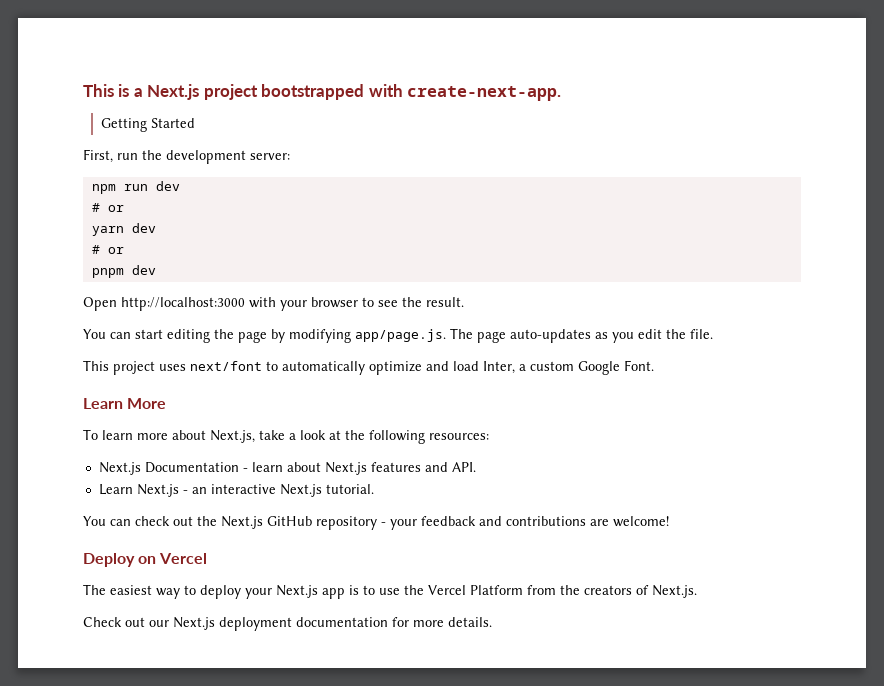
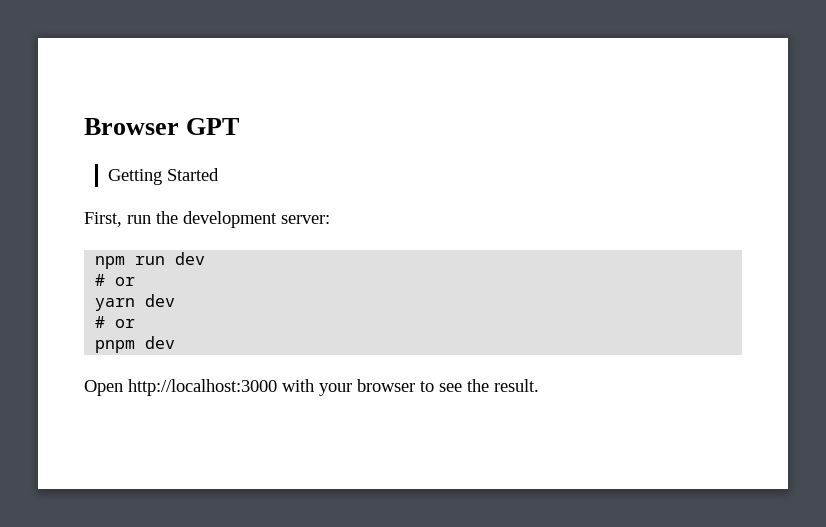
[83,84,562,101] This is a Next.js project bootstrapped with create-next-app. -> [84,118,240,135] Browser GPT
[83,328,713,343] [83,360,654,375] [83,398,167,409] [83,429,489,444] [98,462,476,475] [98,484,374,497] [83,516,669,530] [83,553,208,567] [83,584,697,599] [83,617,492,631] // You can start editing the page by modifying app/page.js. The page auto-updates as you edit the file. // This project uses next/font to automatically optimize and load Inter, a custom Google Font. // Learn More // To learn more about Next.js, take a look at the following resources: // Next.js Documentation - learn about Next.js features and API. // Learn Next.js - an interactive Next.js tutorial. // You can check out the Next.js GitHub repository - your feedback and contributions are welcome! // Deploy on Vercel // The easiest way to deploy your Next.js app is to use the Vercel Platform from the creators of Next.js. // Check out our Next.js deployment documentation for more details. -> (539, 385) none

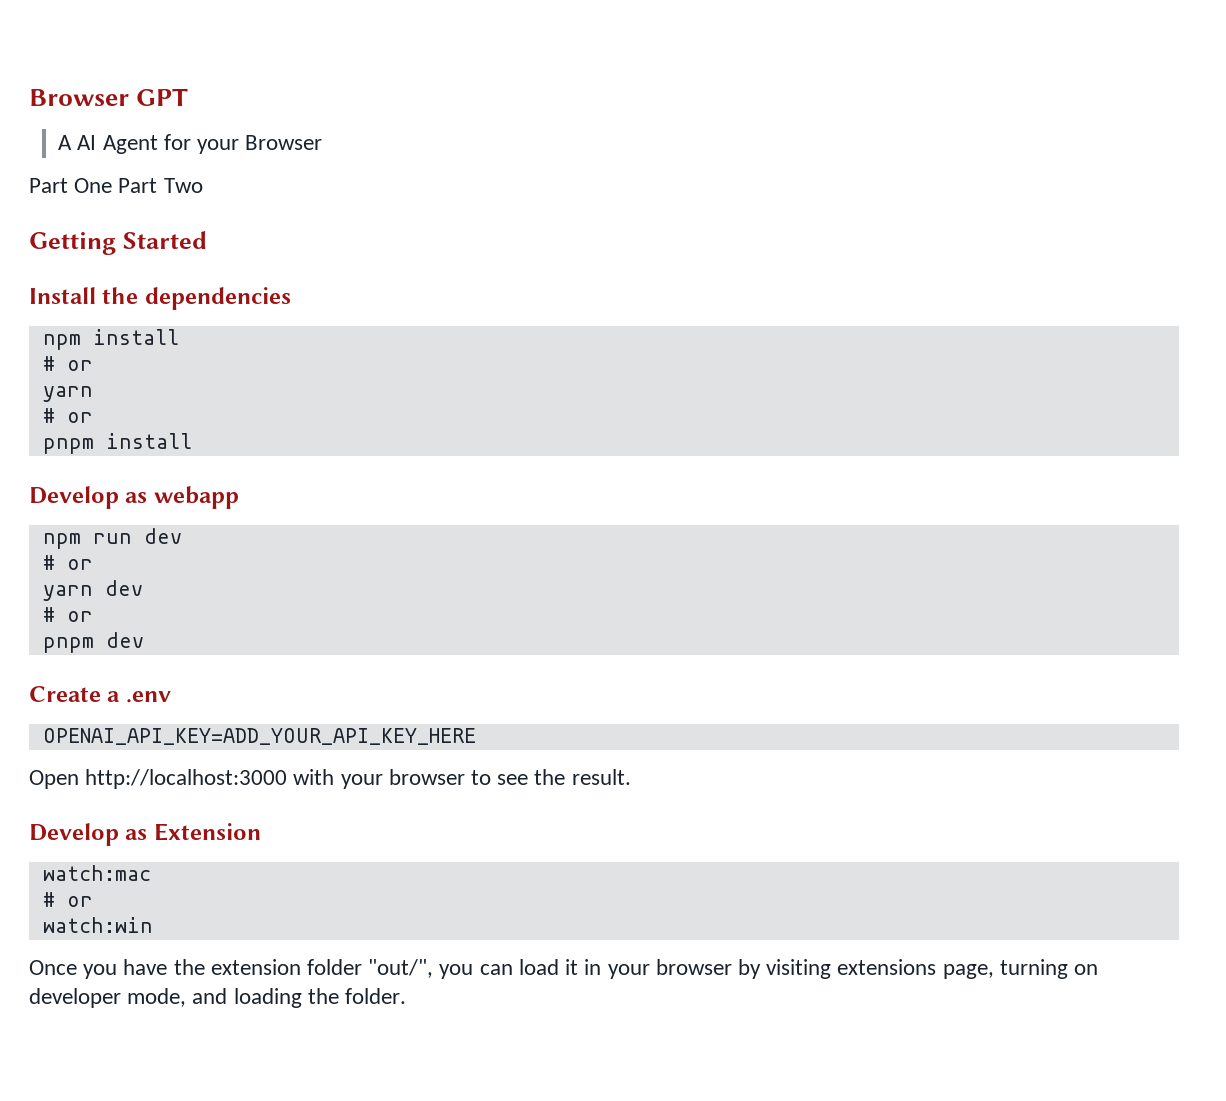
[107,168,219,185] [84,211,330,228] Getting Started // First, run the development server: -> [58,134,323,154] [29,178,203,193] [29,231,207,255] [29,287,291,310] [42,329,179,350] [42,356,93,371] [42,386,93,402] [42,408,93,423] [42,433,192,454] [29,486,239,509] A AI Agent for your Browser // Part One Part Two // Getting Started // Install the dependencies // npm install // # or // yarn // # or // pnpm install // Develop as webapp
(176, 342) none -> [29,686,171,703] [42,728,476,745] // Create a .env // OPENAI_API_KEY=ADD_YOUR_API_KEY_HERE
(539, 385) none -> [29,823,261,846] [42,865,151,881] [42,892,93,907] [42,917,153,933] [29,959,1098,979] [29,988,407,1008] // Develop as Extension // watch:mac // # or // watch:win // Once you have the extension folder "out/", you can load it in your browser by visiting extensions page, turning on developer mode, and loading the folder.

